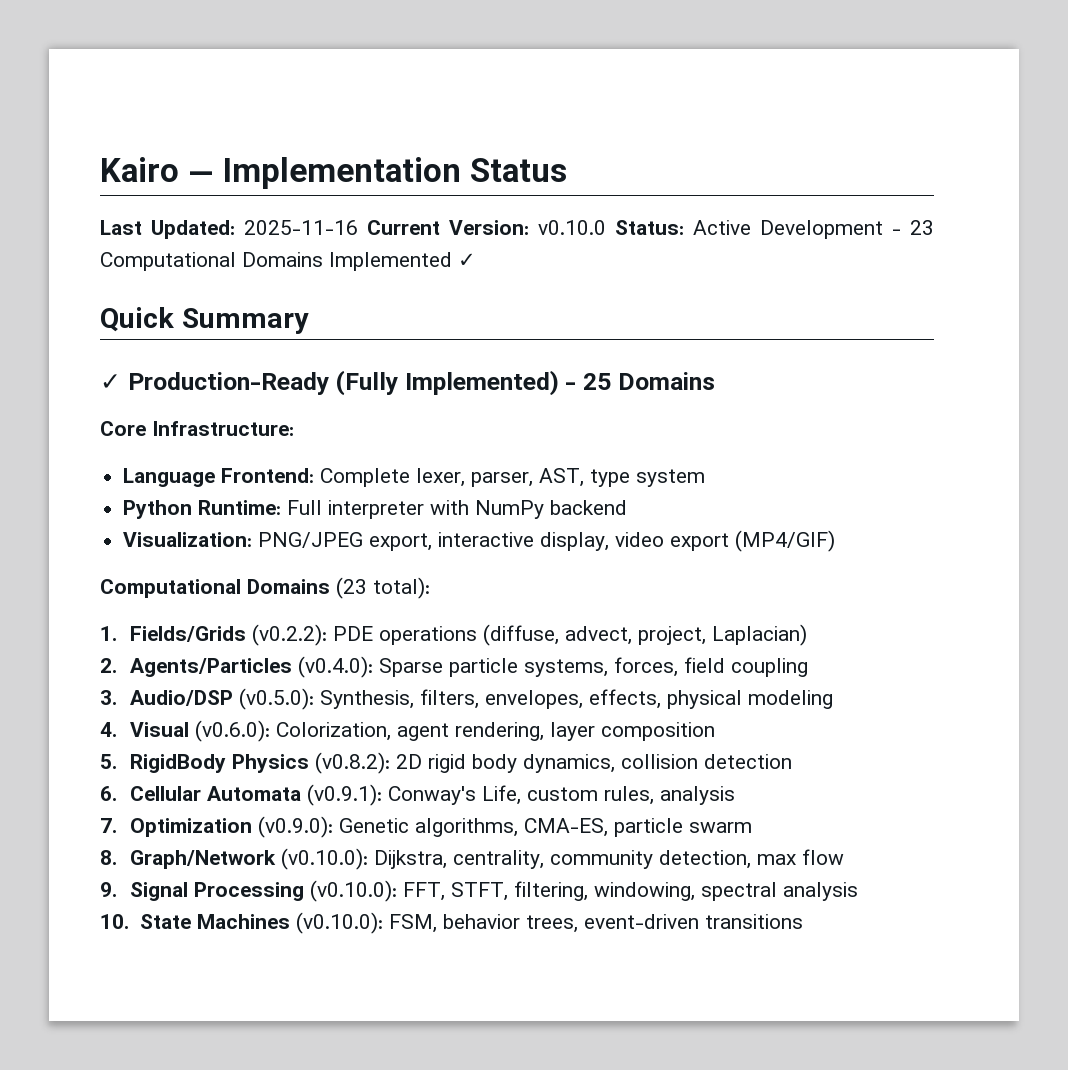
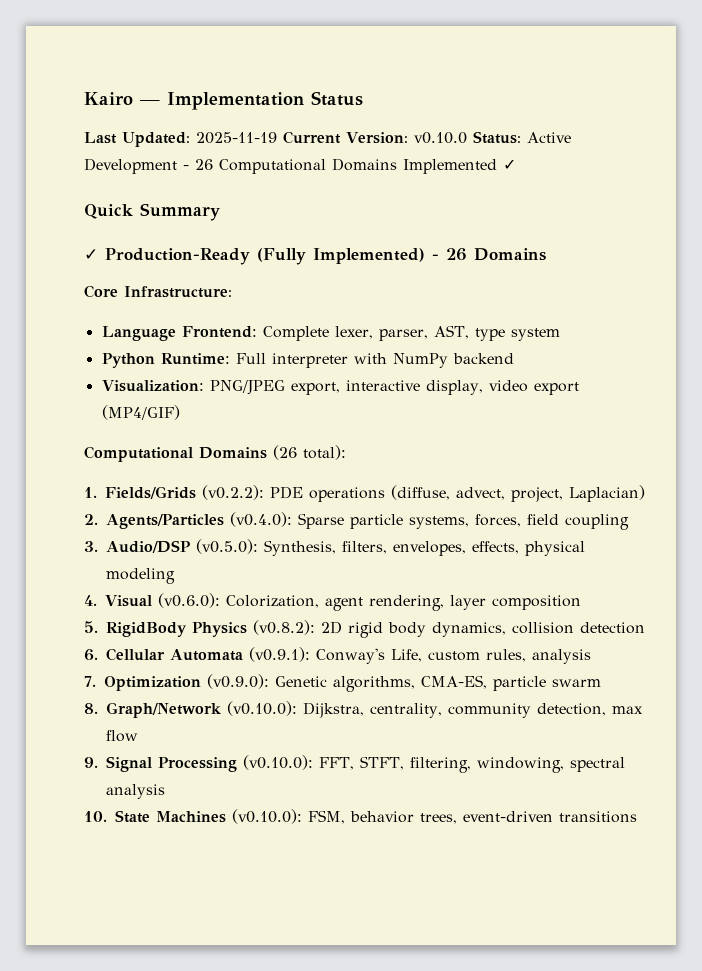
[244,220,358,235] 2025-11-16 -> [196,132,277,144] 2025-11-19
[910,220,934,235] 23 -> [195,159,213,170] 26
[583,373,612,390] 25 -> [446,248,467,261] 26
[336,577,367,599] (23 -> [273,445,297,460] (26

